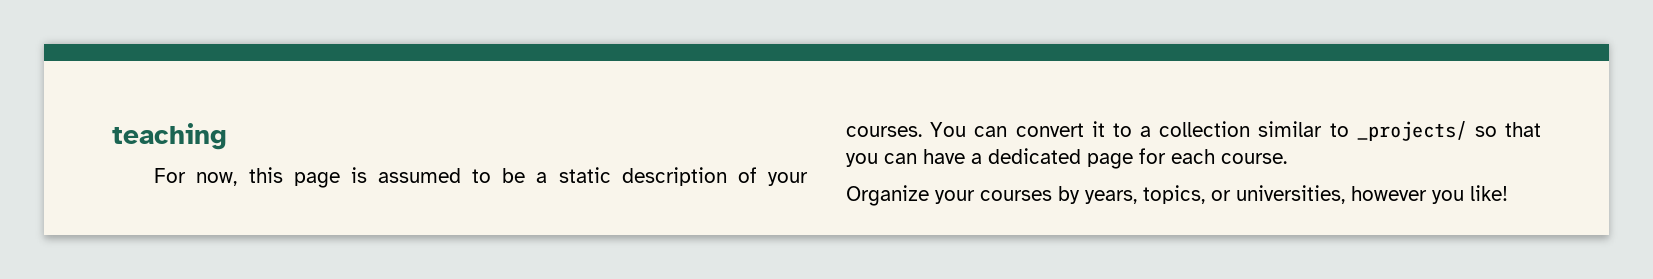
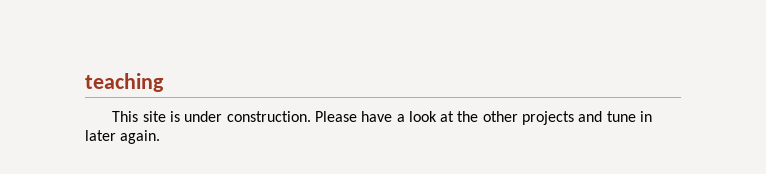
[154,167,808,188] [846,121,1541,141] [846,148,1287,169] [846,185,1508,206] For now, this page is assumed to be a static description of your courses. You can convert it to a collection similar to _projects/ so that you can have a dedicated page for each course. // Organize your courses by years, topics, or universities, however you like! -> [112,111,653,125] [85,130,161,144] This site is under construction. Please have a look at the other projects and tune in later again.

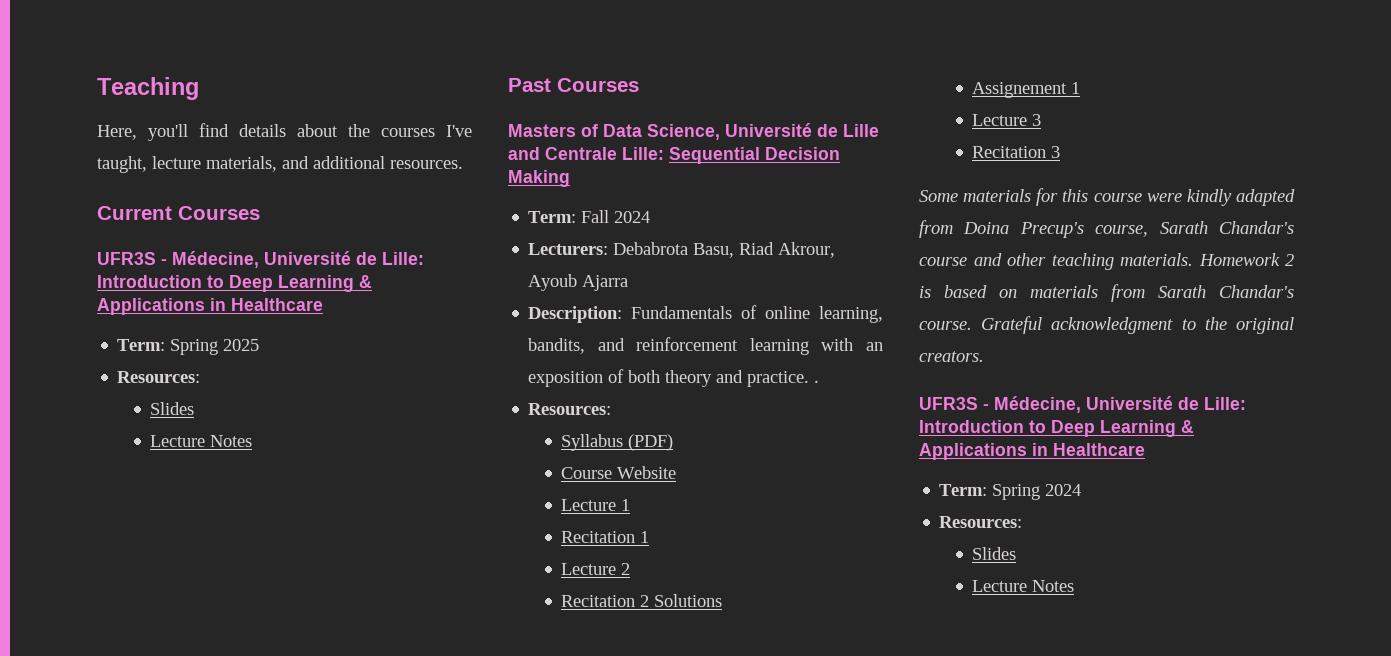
[85,73,164,92] [112,111,653,125] [85,130,161,144] teaching // This site is under construction. Please have a look at the other projects and tune in later again. -> [97,77,199,100] [97,123,472,141] [97,156,463,173] [97,206,260,220] [97,251,424,268] [97,275,372,292] [97,298,323,315] [117,339,260,355] [117,371,201,383] [150,402,195,415] [150,435,253,447] [508,78,639,92] [508,123,879,140] [508,147,840,164] [508,170,570,187] [528,210,651,223] [528,242,836,258] [528,274,629,291] [528,305,883,323] [528,337,883,355] [528,369,820,387] [528,403,612,415] [561,434,674,451] [561,466,677,479] [561,499,631,511] [561,531,650,543] [561,563,631,575] [561,594,723,607] [972,82,1081,98] [972,114,1042,126] [972,146,1061,158] [919,188,1295,206] [919,220,1294,238] [919,253,1294,270] [919,284,1294,302] [919,316,1294,334] [919,351,984,362] [919,396,1246,413] [919,420,1194,437] [919,443,1145,460] [939,484,1082,500] [939,516,1023,528] [972,547,1017,560] [972,580,1075,592] Teaching // Here, you'll find details about the courses I've taught, lecture materials, and additional resources. // Current Courses // UFR3S - Médecine, Université de Lille: Introduction to Deep Learning & Applications in Healthcare // Term: Spring 2025 // Resources: // Slides // Lecture Notes // Past Courses // Masters of Data Science, Université de Lille and Centrale Lille: Sequential Decision Making // Term: Fall 2024 // Lecturers: Debabrota Basu, Riad Akrour, Ayoub Ajarra // Description: Fundamentals of online learning, bandits, and reinforcement learning with an exposition of both theory and practice. . // Resources: // Syllabus (PDF) // Course Website // Lecture 1 // Recitation 1 // Lecture 2 // Recitation 2 Solutions // Assignement 1 // Lecture 3 // Recitation 3 // Some materials for this course were kindly adapted from Doina Precup's course, Sarath Chandar's course and other teaching materials. Homework 2 is based on materials from Sarath Chandar's course. Grateful acknowledgment to the original creators. // UFR3S - Médecine, Université de Lille: Introduction to Deep Learning & Applications in Healthcare // Term: Spring 2024 // Resources: // Slides // Lecture Notes

